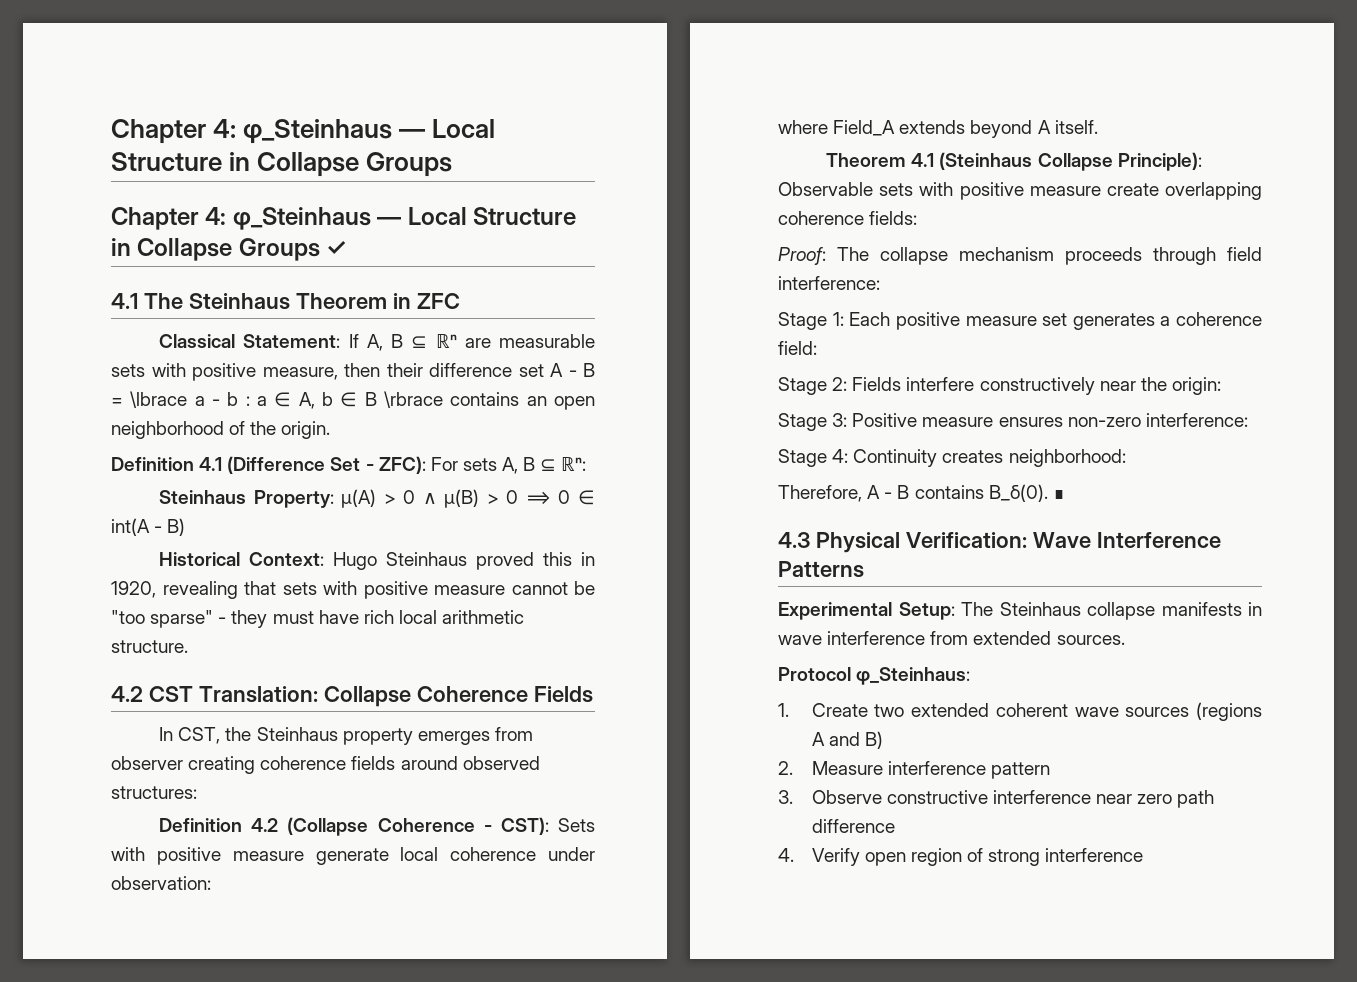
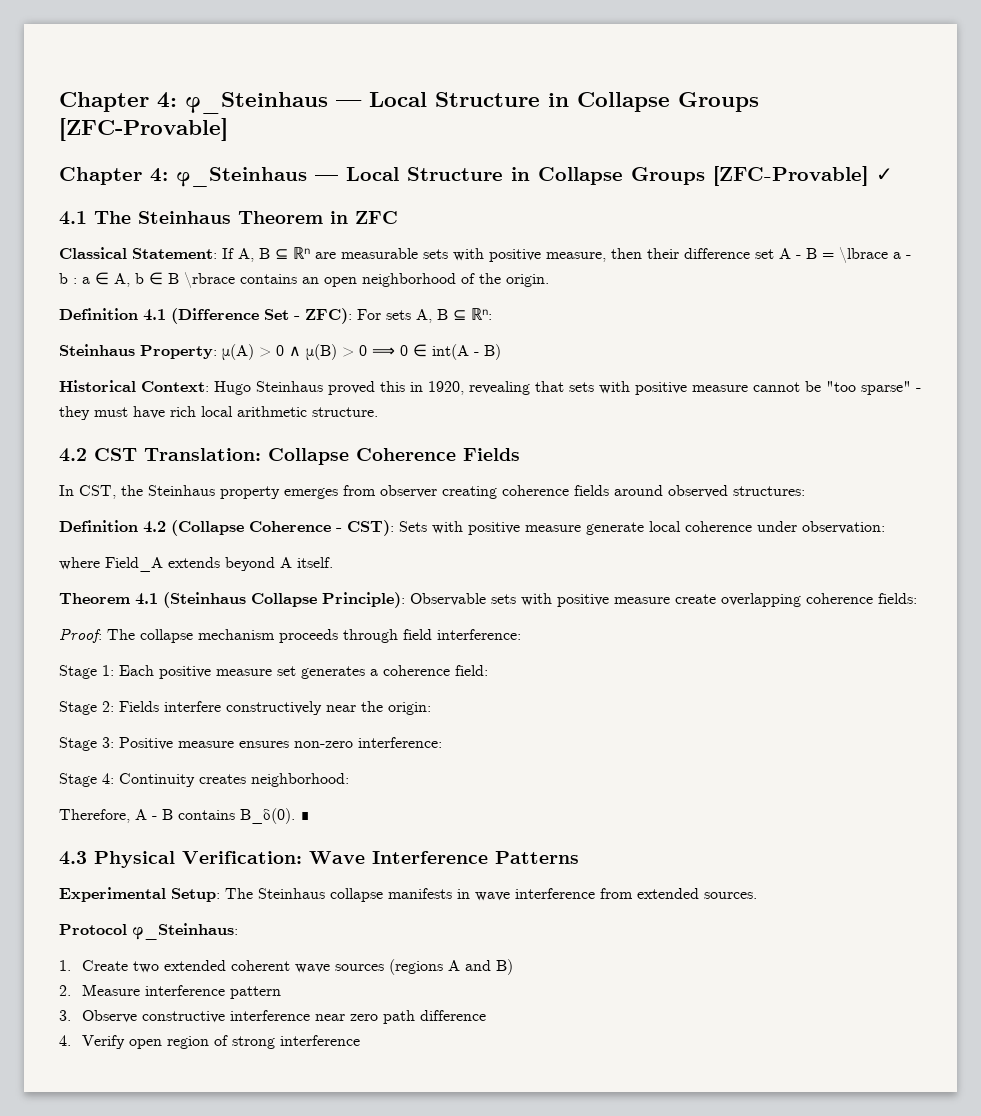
[111,119,496,144] [111,152,453,177] [111,207,577,230] [111,238,320,261] Chapter 4: φ_Steinhaus — Local Structure in Collapse Groups // Chapter 4: φ_Steinhaus — Local Structure in Collapse Groups -> [59,92,759,114] [59,118,228,141] [59,166,868,187] Chapter 4: φ_Steinhaus — Local Structure in Collapse Groups [ZFC-Provable] // Chapter 4: φ_Steinhaus — Local Structure in Collapse Groups [ZFC-Provable]

